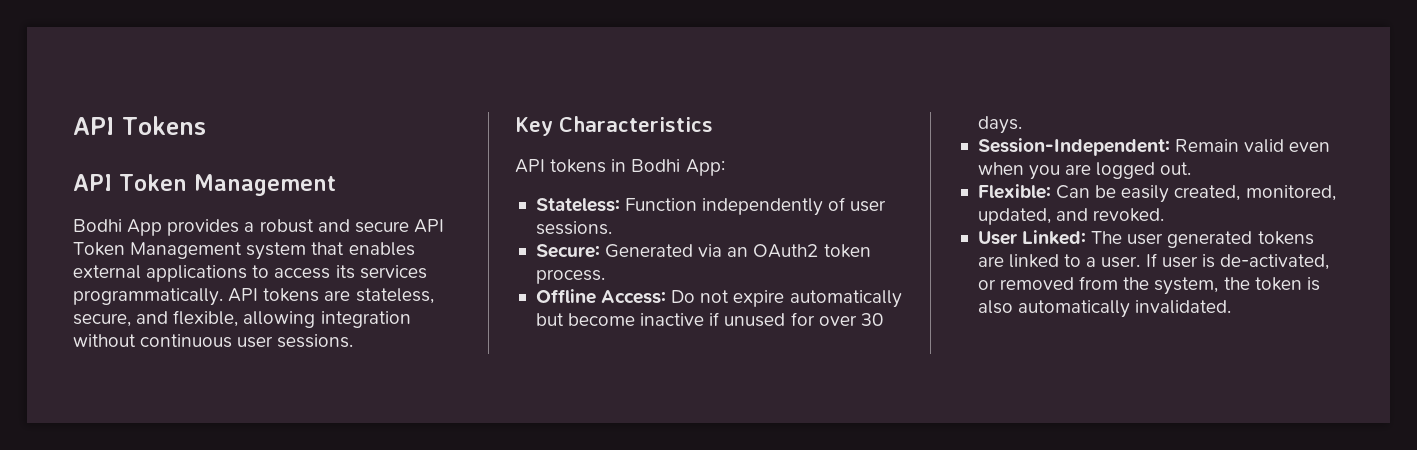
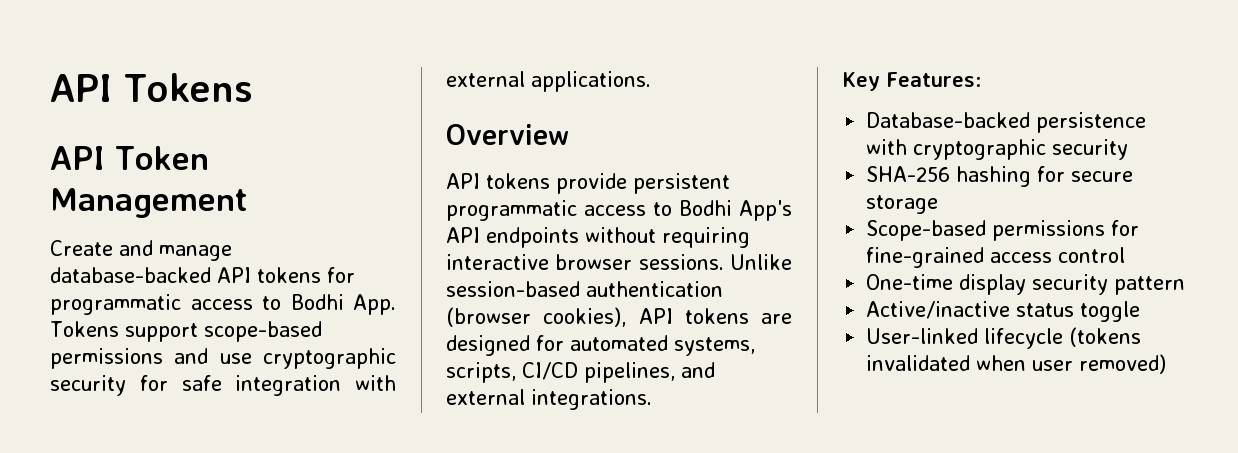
[73,219,444,236] [73,242,415,260] [73,265,427,282] [73,288,434,306] [73,310,411,328] [73,334,354,348] [515,116,713,136] [515,159,725,176] [535,197,887,216] [535,221,612,235] [535,244,871,258] [535,269,605,284] [535,289,902,308] [535,312,883,327] [977,116,1022,134] [977,138,1331,156] [977,162,1192,180] [977,184,1336,203] [977,208,1165,225] [977,230,1314,248] [977,253,1329,270] [977,276,1320,295] [977,300,1232,318] Bodhi App provides a robust and secure API Token Management system that enables external applications to access its services programmatically. API tokens are stateless, secure, and flexible, allowing integration without continuous user sessions. // Key Characteristics // API tokens in Bodhi App: // Stateless: Function independently of user sessions. // Secure: Generated via an OAuth2 token process. // Offline Access: Do not expire automatically but become inactive if unused for over 30 days. // Session-Independent: Remain valid even when you are logged out. // Flexible: Can be easily created, monitored, updated, and revoked. // User Linked: The user generated tokens are linked to a user. If user is de-activated, or removed from the system, the token is also automatically invalidated. -> [50,240,232,261] [50,267,355,283] [50,294,396,315] [50,321,322,342] [50,348,396,369] [50,375,396,396] [446,71,651,92] [446,124,569,145] [446,173,730,194] [446,200,792,221] [446,227,750,248] [446,254,792,270] [446,281,723,297] [446,307,792,327] [446,335,755,356] [446,362,715,383] [446,389,652,410] [842,72,981,91] [866,112,1147,133] [866,139,1129,160] [866,166,1134,187] [866,195,939,214] [866,220,1140,241] [866,247,1126,268] [866,274,1186,295] [866,301,1141,322] [866,327,1142,349] [866,354,1167,374] Create and manage database-backed API tokens for programmatic access to Bodhi App. Tokens support scope-based permissions and use cryptographic security for safe integration with external applications. // Overview // API tokens provide persistent programmatic access to Bodhi App's API endpoints without requiring interactive browser sessions. Unlike session-based authentication (browser cookies), API tokens are designed for automated systems, scripts, CI/CD pipelines, and external integrations. // Key Features: // Database-backed persistence with cryptographic security // SHA-256 hashing for secure storage // Scope-based permissions for fine-grained access control // One-time display security pattern // Active/inactive status toggle // User-linked lifecycle (tokens invalidated when user removed)

